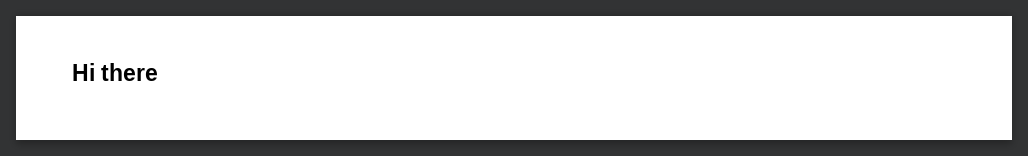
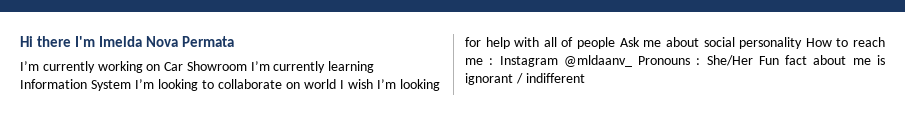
(159, 72) none -> [74,36,234,47] [20,61,375,73] [20,79,440,91] [465,37,886,49] [465,55,885,67] [465,73,585,85] I'm Imelda Nova Permata // I’m currently working on Car Showroom I’m currently learning Information System I’m looking to collaborate on world I wish I’m looking for help with all of people Ask me about social personality How to reach me : Instagram @mldaanv_ Pronouns : She/Her Fun fact about me is ignorant / indifferent

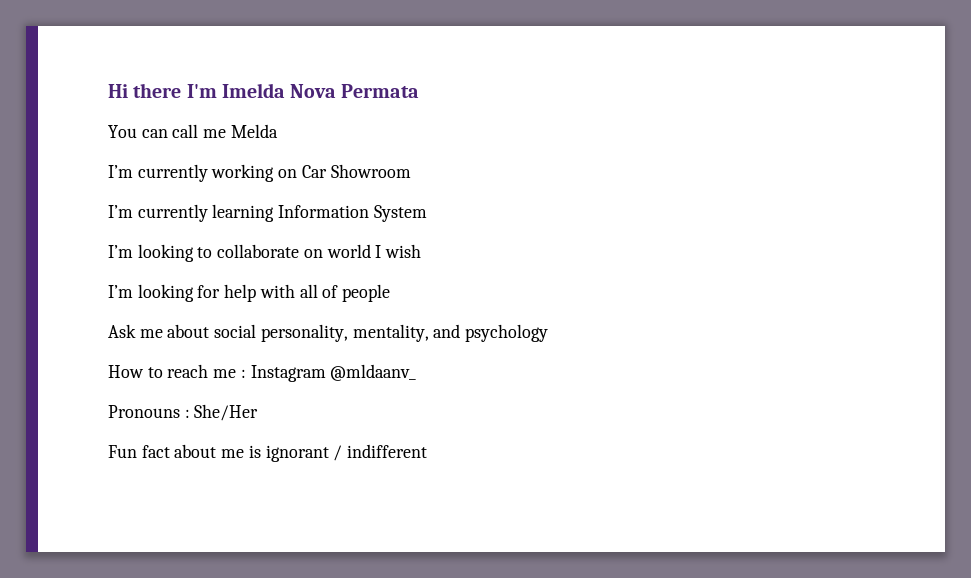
(234, 41) none -> [108,124,278,138] // You can call me Melda
(247, 66) none -> (411, 171) //
(131, 85) none -> (427, 213) //
(373, 84) none -> (422, 251) //
(616, 43) none -> (391, 293) //
[739,37,803,49] personality -> [260,324,549,342] personality, mentality, and psychology //
(632, 61) none -> (417, 372) //
(753, 60) none -> (259, 412) //

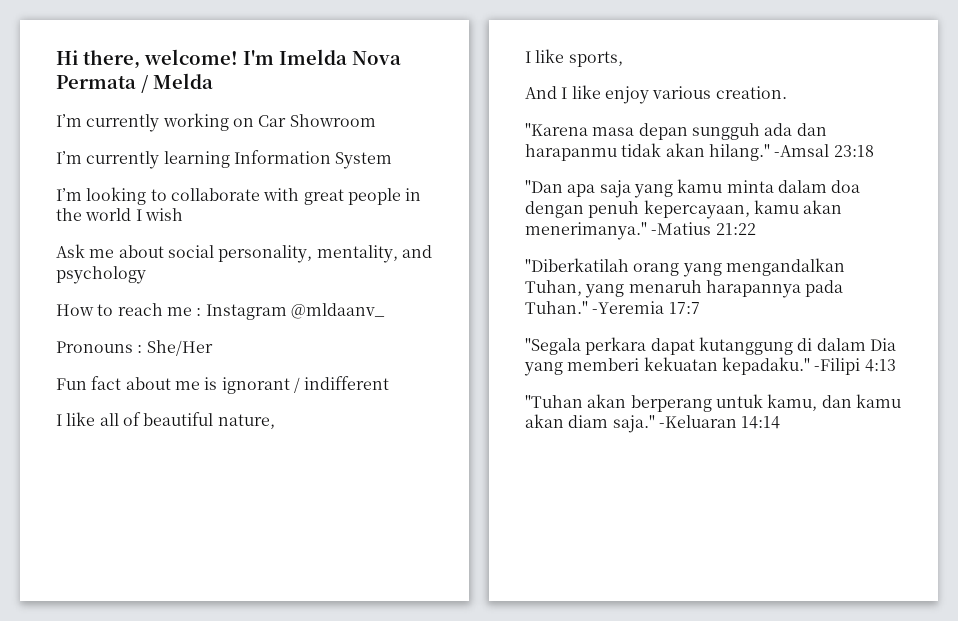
[133,83,182,98] there -> [83,49,238,69] there, welcome!
[108,124,227,138] // You can call me -> [141,75,149,93] /
[303,244,422,258] [108,284,391,302] on world I wish // I’m looking for help with all of people -> [263,188,422,205] [56,208,183,221] with great people in the world I wish
(428, 451) none -> [56,412,275,429] [525,49,623,67] [525,85,787,104] [525,123,827,140] [525,143,874,161] [525,179,861,198] [525,200,843,219] [525,222,756,240] [525,258,845,277] [525,280,844,298] [525,301,700,314] [525,337,896,355] [524,357,896,376] [525,394,901,412] [525,414,781,433] // I like all of beautiful nature, // I like sports, // And I like enjoy various creation. // "Karena masa depan sungguh ada dan harapanmu tidak akan hilang." -Amsal 23:18 // "Dan apa saja yang kamu minta dalam doa dengan penuh kepercayaan, kamu akan menerimanya." -Matius 21:22 // "Diberkatilah orang yang mengandalkan Tuhan, yang menaruh harapannya pada Tuhan." -Yeremia 17:7 // "Segala perkara dapat kutanggung di dalam Dia yang memberi kekuatan kepadaku." -Filipi 4:13 // "Tuhan akan berperang untuk kamu, dan kamu akan diam saja." -Keluaran 14:14

